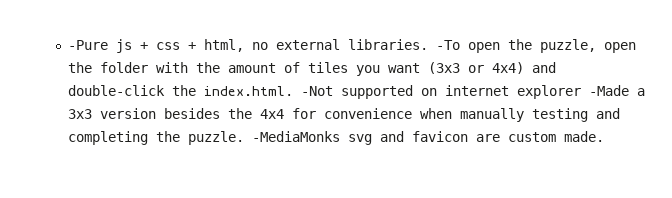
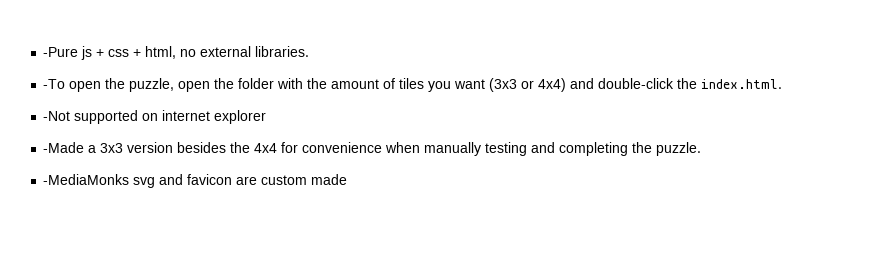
(428, 44) none -> (310, 51) //
(293, 91) none -> (783, 84) //
(581, 92) none -> (267, 117) //
(244, 138) none -> (702, 149) //
[563,131,604,142] made. -> [311,174,348,185] made

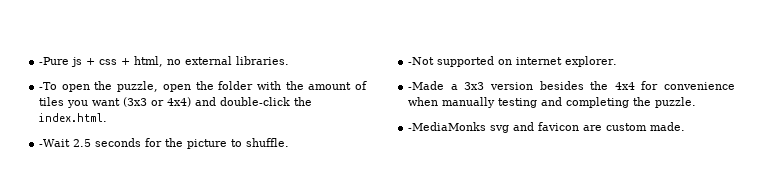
(783, 84) none -> [39,138,290,149] // -Wait 2.5 seconds for the picture to shuffle.
[214,110,267,124] explorer -> [565,56,618,67] explorer.
[311,174,348,185] made -> [650,122,686,131] made.

